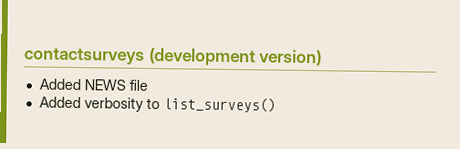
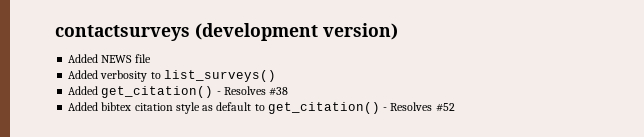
(276, 105) none -> [68,86,289,98] [68,102,455,114] // Added get_citation() - Resolves #38 // Added bibtex citation style as default to get_citation() - Resolves #52

